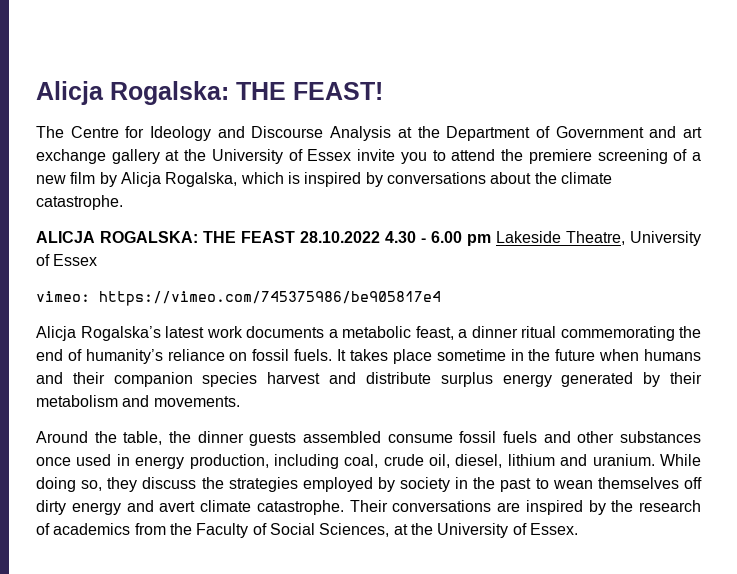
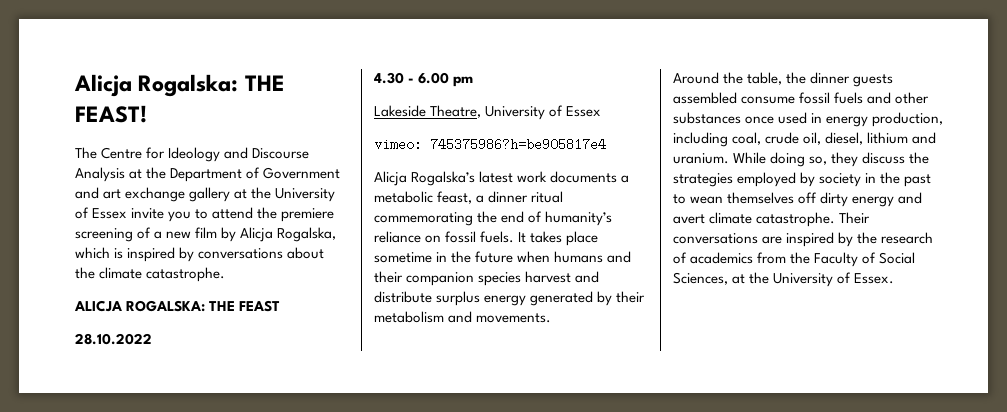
(295, 237) none -> (281, 306) //
(380, 237) none -> (152, 339) //
(491, 240) none -> (474, 81) //
[99,291,441,306] https://vimeo.com/745375986/be905817e4 -> [430,138,606,151] 745375986?h=be905817e4

